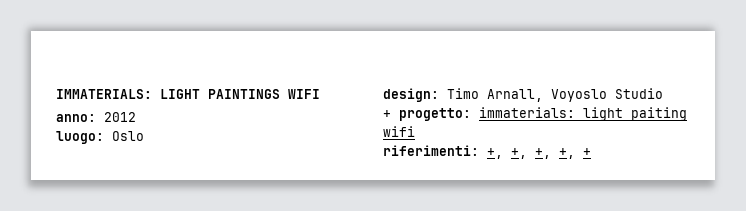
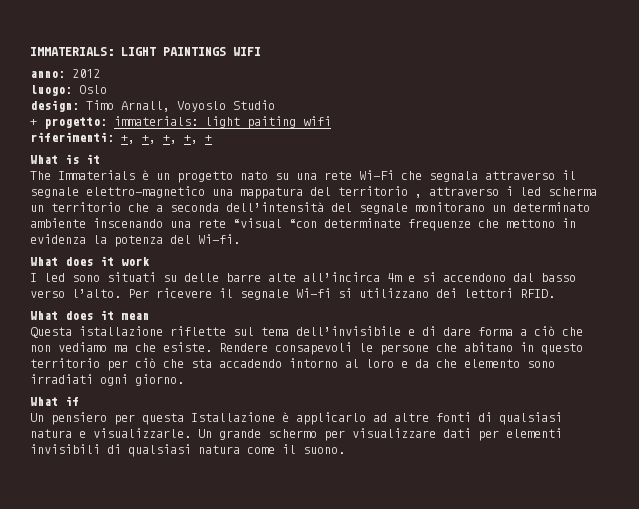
(591, 152) none -> [30,154,100,164] [30,170,576,183] [30,186,597,199] [30,202,590,214] [30,218,576,231] [30,234,240,247] [30,256,150,266] [30,272,576,282] [30,288,555,300] [30,310,149,320] [30,326,583,338] [30,342,583,355] [30,358,555,371] [30,374,184,386] [30,396,79,406] [30,412,562,425] [30,428,562,441] [30,444,345,457] // What is it // The Immaterials è un progetto nato su una rete Wi-Fi che segnala attraverso il segnale elettro-magnetico una mappatura del territorio , attraverso i led scherma un territorio che a seconda dell’intensità del segnale monitorano un determinato ambiente inscenando una rete “visual “con determinate frequenze che mettono in evidenza la potenza del Wi-fi. // What does it work // I led sono situati su delle barre alte all’incirca 4m e si accendono dal basso verso l’alto. Per ricevere il segnale Wi-fi si utilizzano dei lettori RFID. // What does it mean // Questa istallazione riflette sul tema dell’invisibile e di dare forma a ciò che non vediamo ma che esiste. Rendere consapevoli le persone che abitano in questo territorio per ciò che sta accadendo intorno al loro e da che elemento sono irradiati ogni giorno. // What if // Un pensiero per questa Istallazione è applicarlo ad altre fonti di qualsiasi natura e visualizzarle. Un grande schermo per visualizzare dati per elementi invisibili di qualsiasi natura come il suono.

